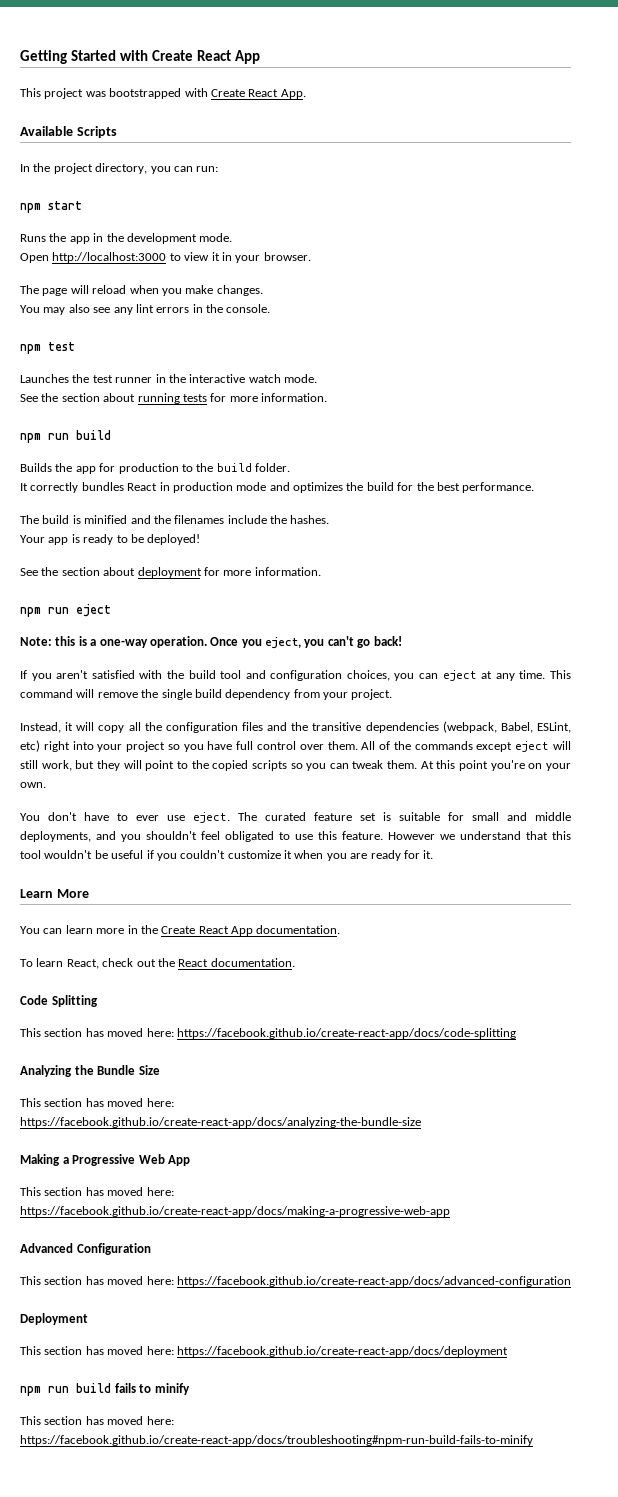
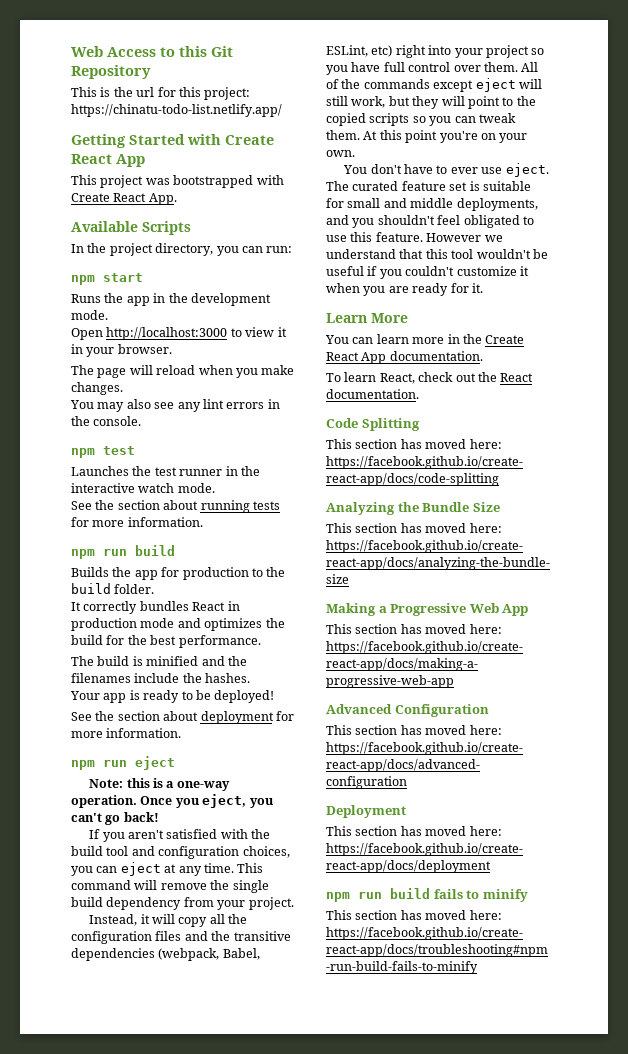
(20, 57) none -> [71,46,233,57] [71,65,151,79] [71,87,251,100] [71,104,282,117] Web Access to this Git Repository // This is the url for this project: https://chinatu-todo-list.netlify.app/ //

